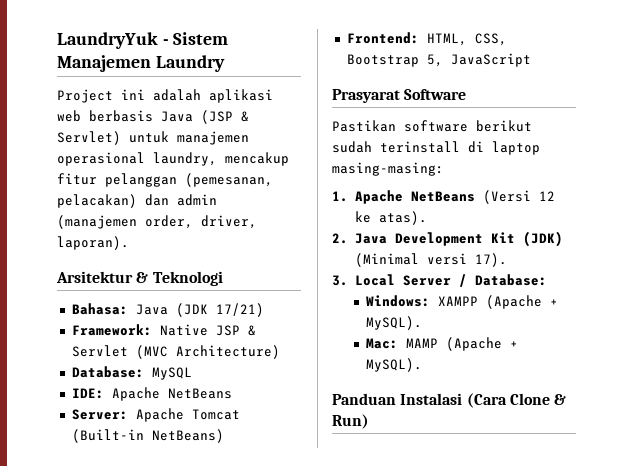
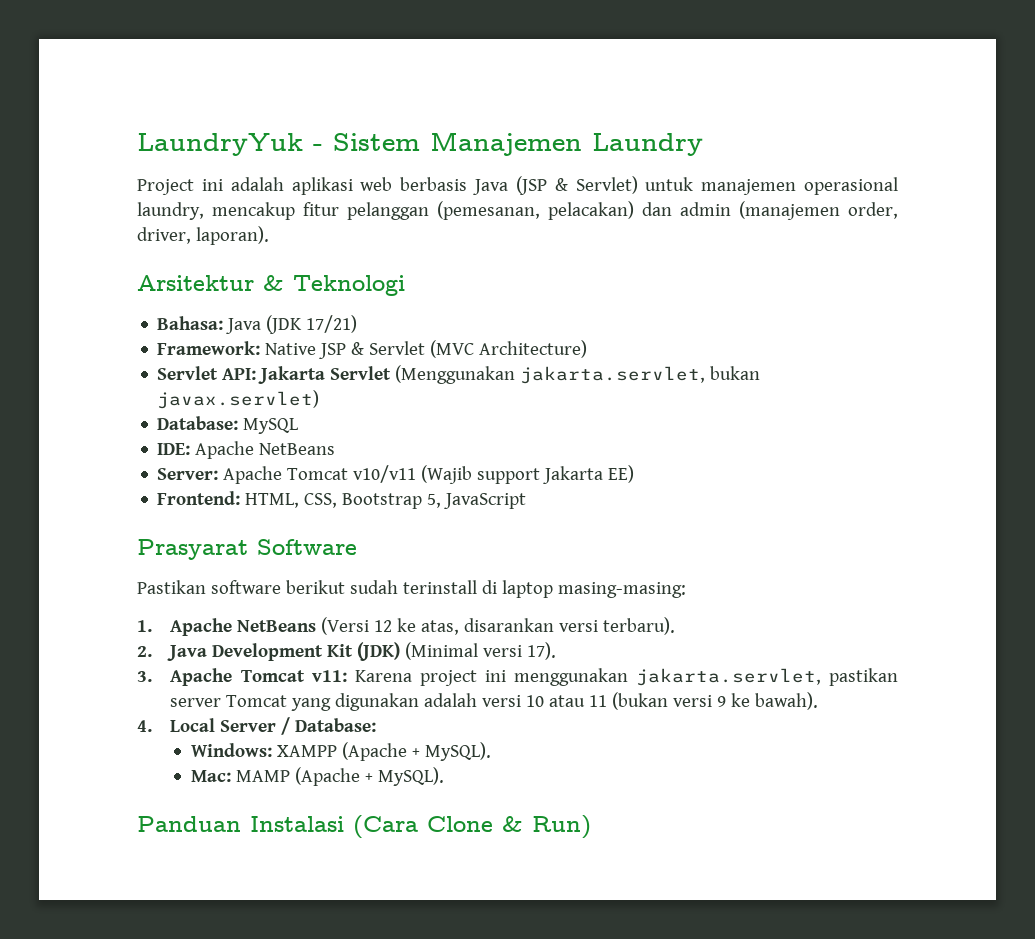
(280, 352) none -> [157,365,761,384] [157,390,320,409] // Servlet API: Jakarta Servlet (Menggunakan jakarta.servlet, bukan javax.servlet)
[71,429,224,443] (Built-in NetBeans) -> [353,465,635,484] v10/v11 (Wajib support Jakarta EE)
[378,211,427,225] atas). -> [421,617,676,635] atas, disarankan versi terbaru).
(348, 280) none -> [170,668,898,686] [170,692,819,711] [137,720,152,732] Apache Tomcat v11: Karena project ini menggunakan jakarta.servlet, pastikan server Tomcat yang digunakan adalah versi 10 atau 11 (bukan versi 9 ke bawah). // 4.

